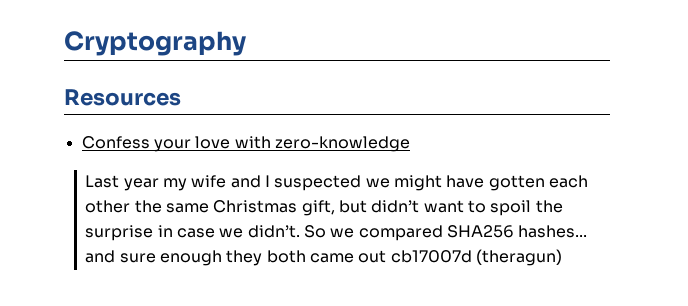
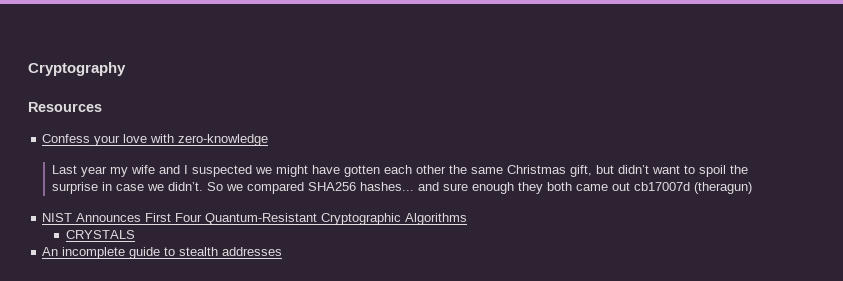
(562, 257) none -> [42,213,468,225] [66,230,136,239] [42,247,283,259] // NIST Announces First Four Quantum-Resistant Cryptographic Algorithms // CRYSTALS // An incomplete guide to stealth addresses

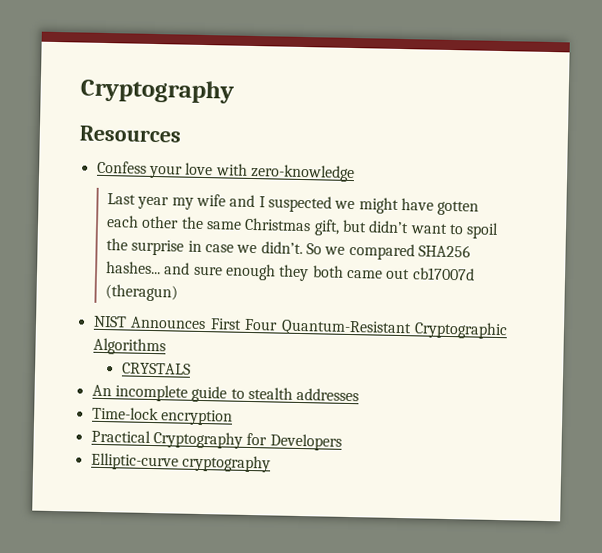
(283, 251) none -> [91,406,233,426] [90,429,342,451] [90,452,271,473] // Time-lock encryption // Practical Cryptography for Developers // Elliptic-curve cryptography

